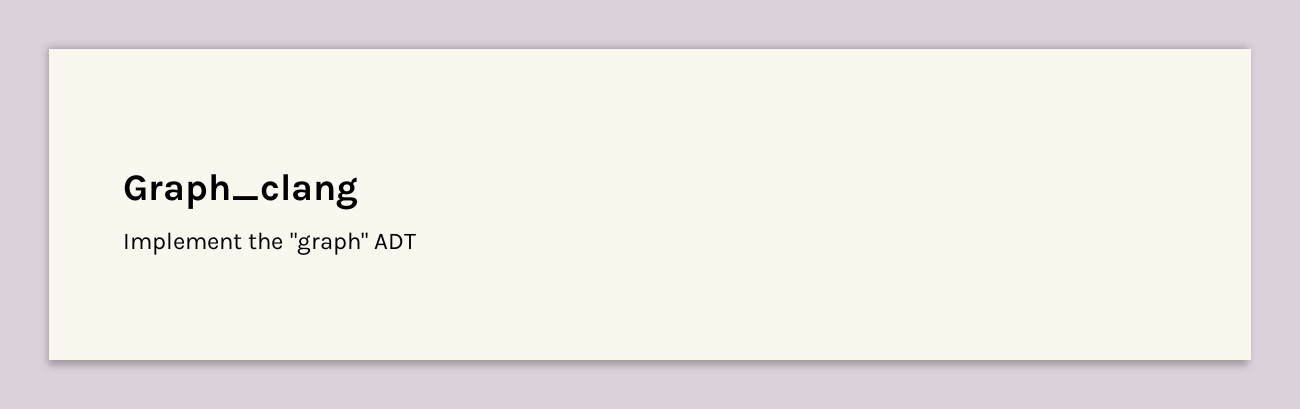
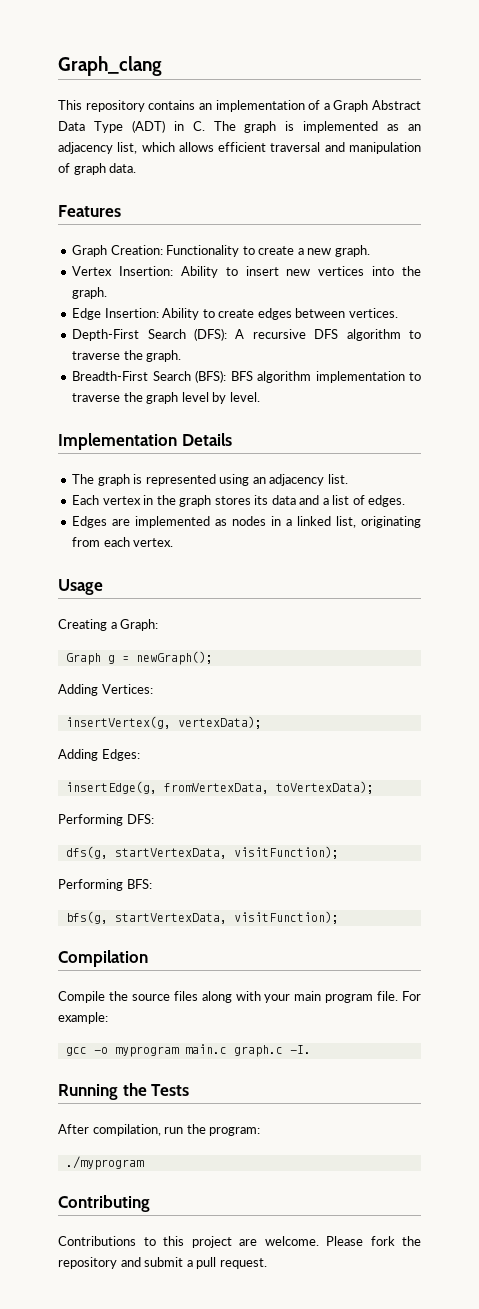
[123,232,417,255] Implement the "graph" ADT -> [58,100,421,112] [58,120,421,133] [58,142,421,154] [58,163,137,175] [58,205,121,217] [72,245,370,257] [72,266,421,278] [72,287,108,299] [72,308,398,320] [72,328,422,341] [72,350,182,362] [72,370,421,383] [72,392,260,404] [58,433,232,450] [72,474,348,486] [72,495,406,507] [72,516,422,528] [72,537,174,547] [58,579,103,595] [58,619,159,631] [65,651,213,665] [58,684,153,696] [65,716,262,729] [58,749,140,761] [65,781,374,794] [58,814,154,826] [65,846,339,859] [58,879,152,891] [65,911,339,924] [58,950,148,967] [58,991,421,1003] [58,1012,108,1024] [65,1044,311,1057] [58,1083,190,1100] [58,1124,261,1136] [65,1156,144,1170] [58,1195,150,1212] [58,1236,421,1248] [58,1257,267,1269] This repository contains an implementation of a Graph Abstract Data Type (ADT) in C. The graph is implemented as an adjacency list, which allows efficient traversal and manipulation of graph data. // Features // Graph Creation: Functionality to create a new graph. // Vertex Insertion: Ability to insert new vertices into the graph. // Edge Insertion: Ability to create edges between vertices. // Depth-First Search (DFS): A recursive DFS algorithm to traverse the graph. // Breadth-First Search (BFS): BFS algorithm implementation to traverse the graph level by level. // Implementation Details // The graph is represented using an adjacency list. // Each vertex in the graph stores its data and a list of edges. // Edges are implemented as nodes in a linked list, originating from each vertex. // Usage // Creating a Graph: // Graph g = newGraph(); // Adding Vertices: // insertVertex(g, vertexData); // Adding Edges: // insertEdge(g, fromVertexData, toVertexData); // Performing DFS: // dfs(g, startVertexData, visitFunction); // Performing BFS: // bfs(g, startVertexData, visitFunction); // Compilation // Compile the source files along with your main program file. For example: // gcc -o myprogram main.c graph.c -I. // Running the Tests // After compilation, run the program: // ./myprogram // Contributing // Contributions to this project are welcome. Please fork the repository and submit a pull request.

